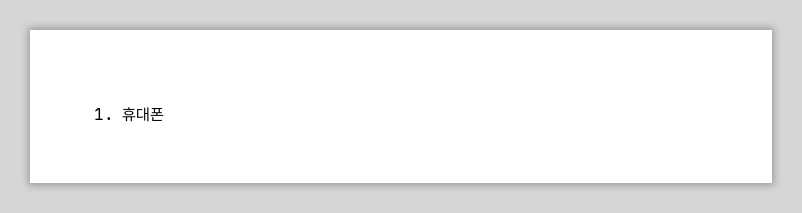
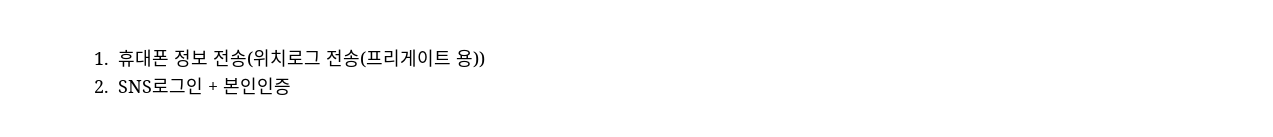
(164, 114) none -> [174,49,485,68] [94,77,291,95] 정보 전송(위치로그 전송(프리게이트 용)) // 2. SNS로그인 + 본인인증

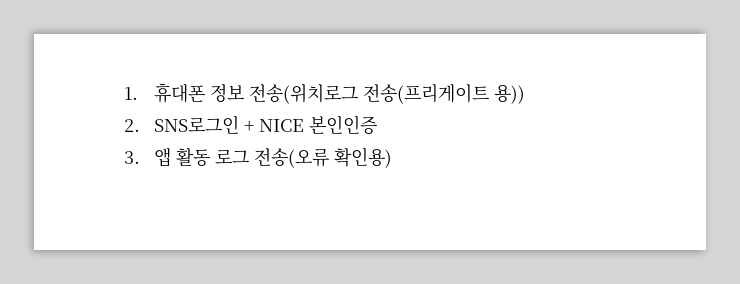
(218, 87) none -> [258,119,304,132] NICE
(291, 86) none -> [124,147,392,168] // 3. 앱 활동 로그 전송(오류 확인용)

